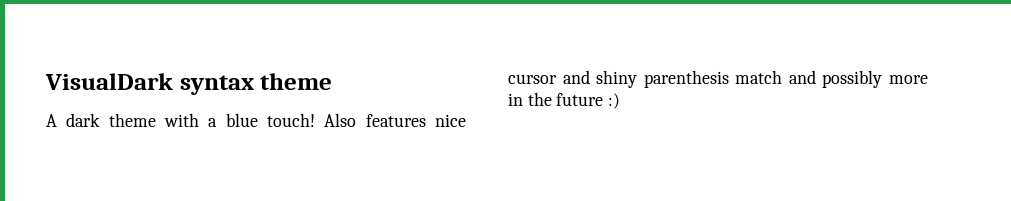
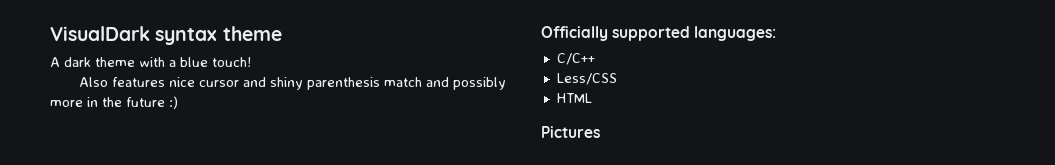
(315, 120) none -> (251, 62) //
(621, 101) none -> [541,26,777,41] [556,53,595,65] [556,73,617,85] [556,93,592,103] [541,126,600,138] // Officially supported languages: // C/C++ // Less/CSS // HTML // Pictures

